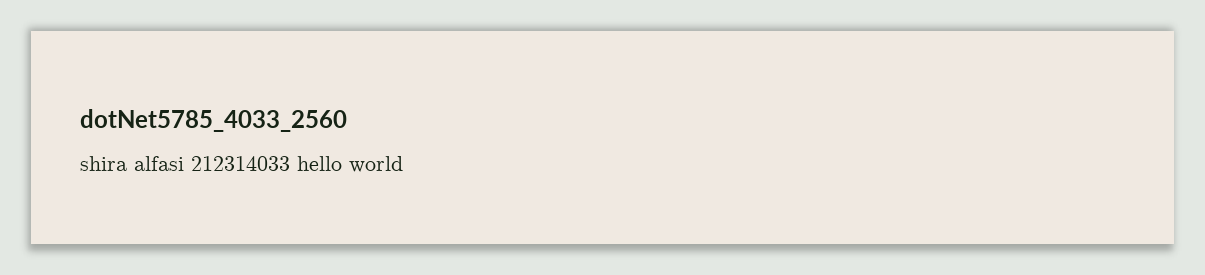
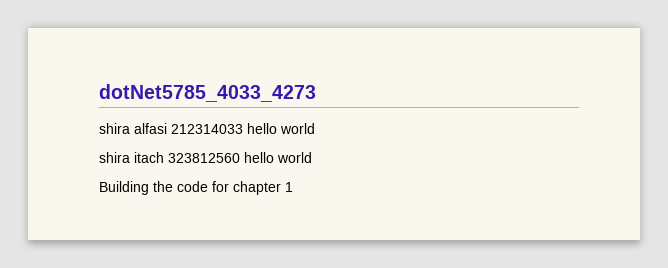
[80,109,347,132] dotNet5785_4033_2560 -> [99,84,316,102] dotNet5785_4033_4273
(403, 164) none -> [99,152,312,163] [99,181,293,195] // shira itach 323812560 hello world // Building the code for chapter 1

